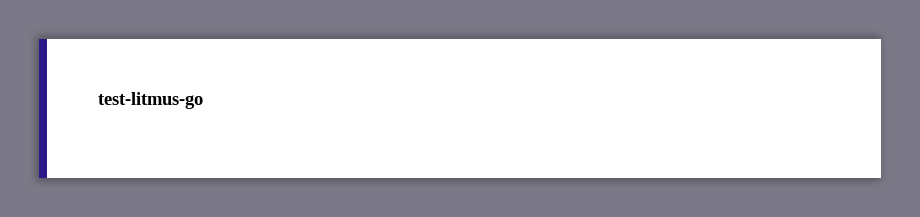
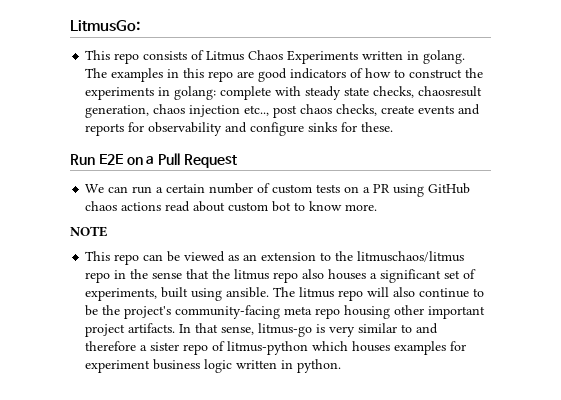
[98,92,203,109] test-litmus-go -> [70,20,140,32] [85,50,466,64] [85,68,484,82] [85,86,483,100] [85,104,481,118] [85,122,394,136] [70,153,237,168] [85,183,471,197] [85,201,378,212] [70,226,108,237] [85,251,465,265] [85,269,477,283] [85,287,485,301] [85,305,486,319] [85,323,439,337] [85,341,467,355] [85,359,342,373] LitmusGo: // This repo consists of Litmus Chaos Experiments written in golang. The examples in this repo are good indicators of how to construct the experiments in golang: complete with steady state checks, chaosresult generation, chaos injection etc.., post chaos checks, create events and reports for observability and configure sinks for these. // Run E2E on a Pull Request // We can run a certain number of custom tests on a PR using GitHub chaos actions read about custom bot to know more. // NOTE // This repo can be viewed as an extension to the litmuschaos/litmus repo in the sense that the litmus repo also houses a significant set of experiments, built using ansible. The litmus repo will also continue to be the project's community-facing meta repo housing other important project artifacts. In that sense, litmus-go is very similar to and therefore a sister repo of litmus-python which houses examples for experiment business logic written in python.

